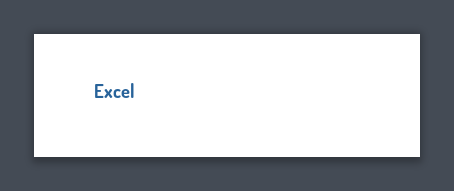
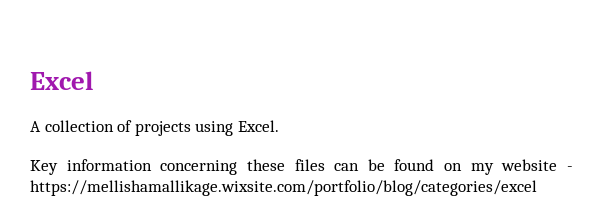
(135, 90) none -> [30,120,279,136] [30,159,573,175] [30,180,537,196] // A collection of projects using Excel. // Key information concerning these files can be found on my website - https://mellishamallikage.wixsite.com/portfolio/blog/categories/excel

